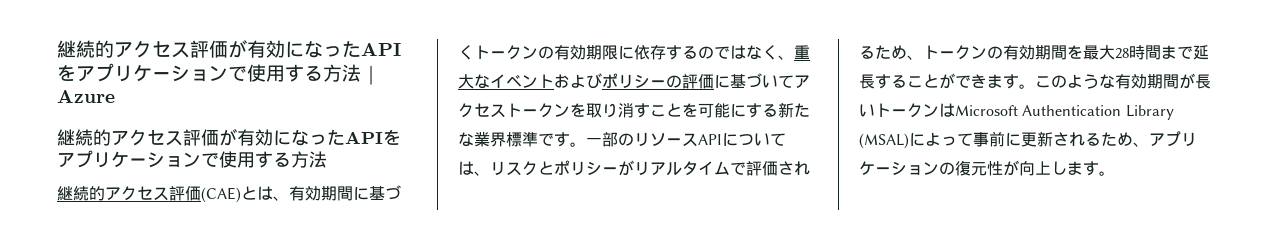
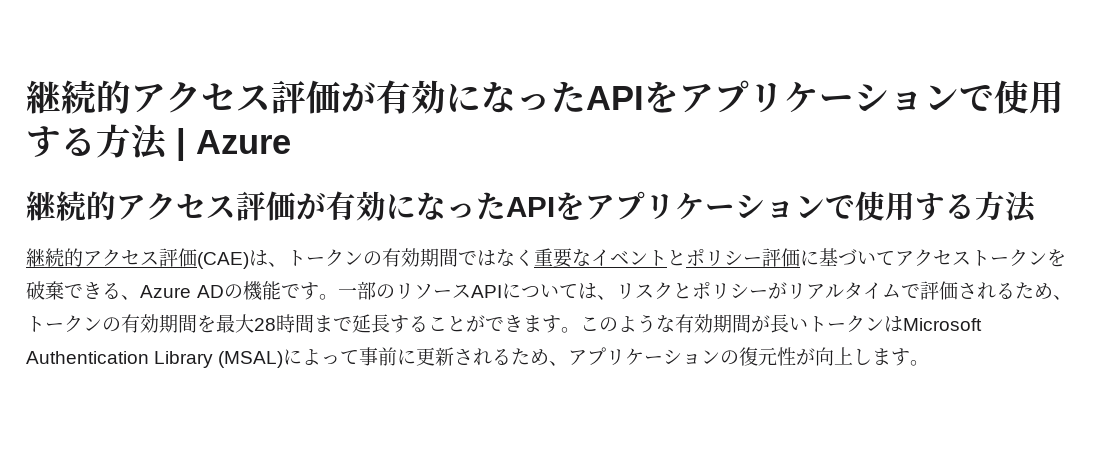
[241,185,401,201] [458,45,714,60] とは、有効期間に基づくトークンの有効期限に依存するの -> [249,248,458,267] は、トークンの有効期間
[778,45,810,60] [458,74,474,89] 、重大 -> [534,248,572,268] 重要
[554,73,682,89] およびポリシーの -> [667,249,762,266] とポリシー
[586,102,810,118] [458,131,538,147] 取り消すことを可能にする新たな業界標準 -> [26,281,281,301] 破棄できる、Azure ADの機能

